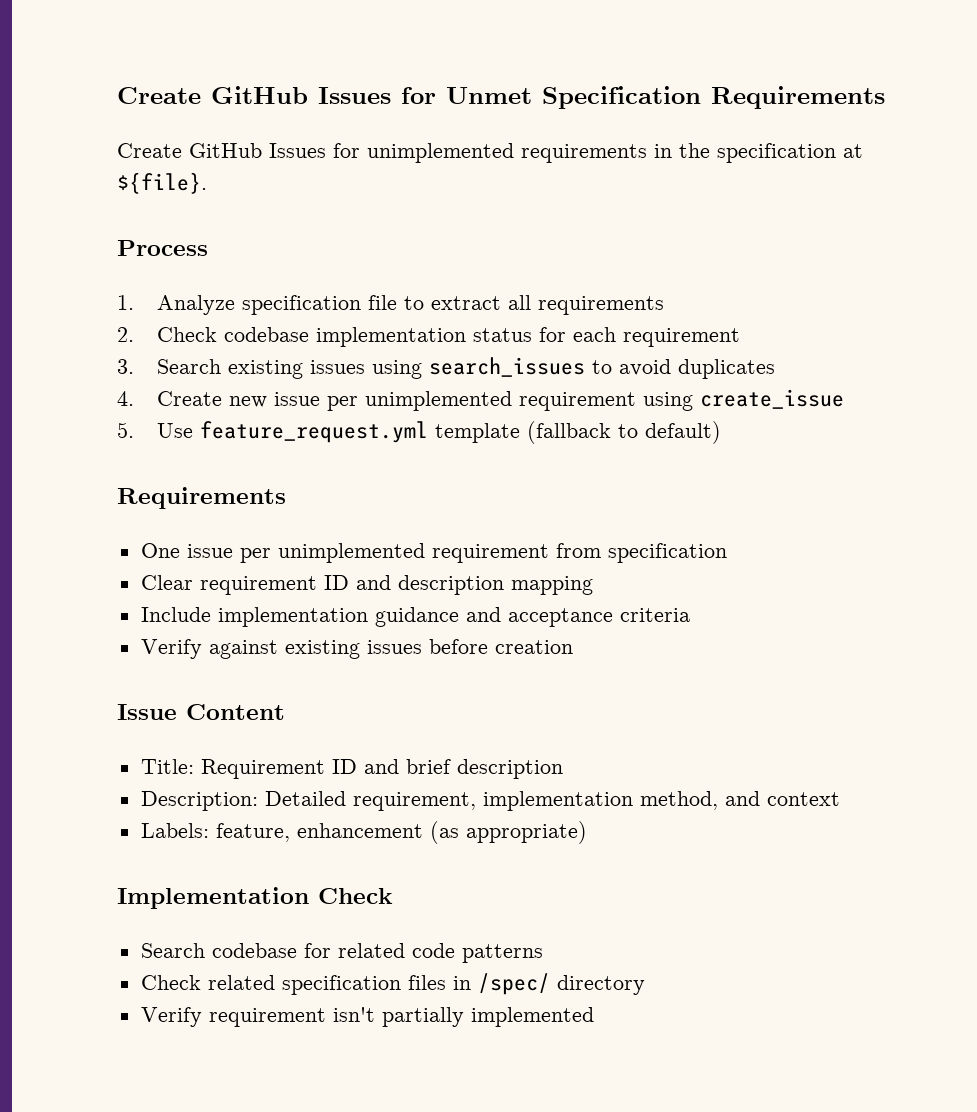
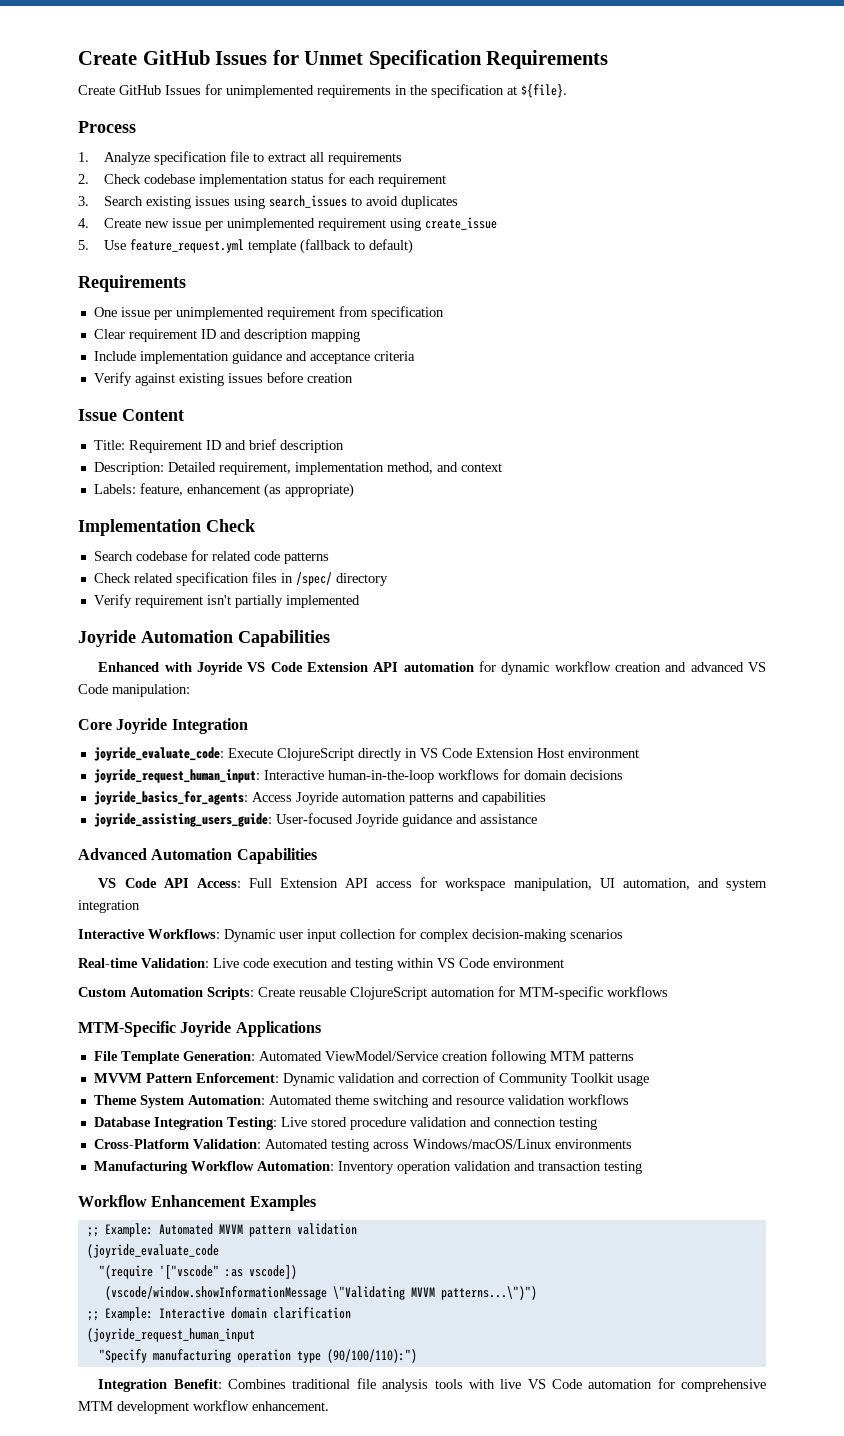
(594, 1017) none -> [78,630,330,647] [98,661,766,675] [78,684,190,697] [78,718,248,734] [93,747,639,761] [93,769,623,783] [93,791,546,805] [93,813,537,827] [78,848,317,864] [98,877,767,891] [78,900,140,913] [78,928,623,942] [78,958,564,971] [78,986,668,1000] [78,1021,321,1037] [93,1050,634,1064] [93,1072,649,1086] [93,1094,629,1108] [93,1117,597,1130] [93,1139,632,1152] [93,1161,642,1174] [78,1195,316,1211] [86,1223,357,1237] [86,1244,219,1258] [98,1265,297,1279] [104,1286,537,1300] [86,1307,351,1321] [86,1328,255,1342] [98,1349,417,1363] [98,1378,766,1392] [78,1400,329,1414] // Joyride Automation Capabilities // Enhanced with Joyride VS Code Extension API automation for dynamic workflow creation and advanced VS Code manipulation: // Core Joyride Integration // joyride_evaluate_code: Execute ClojureScript directly in VS Code Extension Host environment // joyride_request_human_input: Interactive human-in-the-loop workflows for domain decisions // joyride_basics_for_agents: Access Joyride automation patterns and capabilities // joyride_assisting_users_guide: User-focused Joyride guidance and assistance // Advanced Automation Capabilities // VS Code API Access: Full Extension API access for workspace manipulation, UI automation, and system integration // Interactive Workflows: Dynamic user input collection for complex decision-making scenarios // Real-time Validation: Live code execution and testing within VS Code environment // Custom Automation Scripts: Create reusable ClojureScript automation for MTM-specific workflows // MTM-Specific Joyride Applications // File Template Generation: Automated ViewModel/Service creation following MTM patterns // MVVM Pattern Enforcement: Dynamic validation and correction of Community Toolkit usage // Theme System Automation: Automated theme switching and resource validation workflows // Database Integration Testing: Live stored procedure validation and connection testing // Cross-Platform Validation: Automated testing across Windows/macOS/Linux environments // Manufacturing Workflow Automation: Inventory operation validation and transaction testing // Workflow Enhancement Examples // ;; Example: Automated MVVM pattern validation // (joyride_evaluate_code // "(require '["vscode" :as vscode]) // (vscode/window.showInformationMessage \"Validating MVVM patterns...\")") // ;; Example: Interactive domain clarification // (joyride_request_human_input // "Specify manufacturing operation type (90/100/110):") // Integration Benefit: Combines traditional file analysis tools with live VS Code automation for comprehensive MTM development workflow enhancement.

